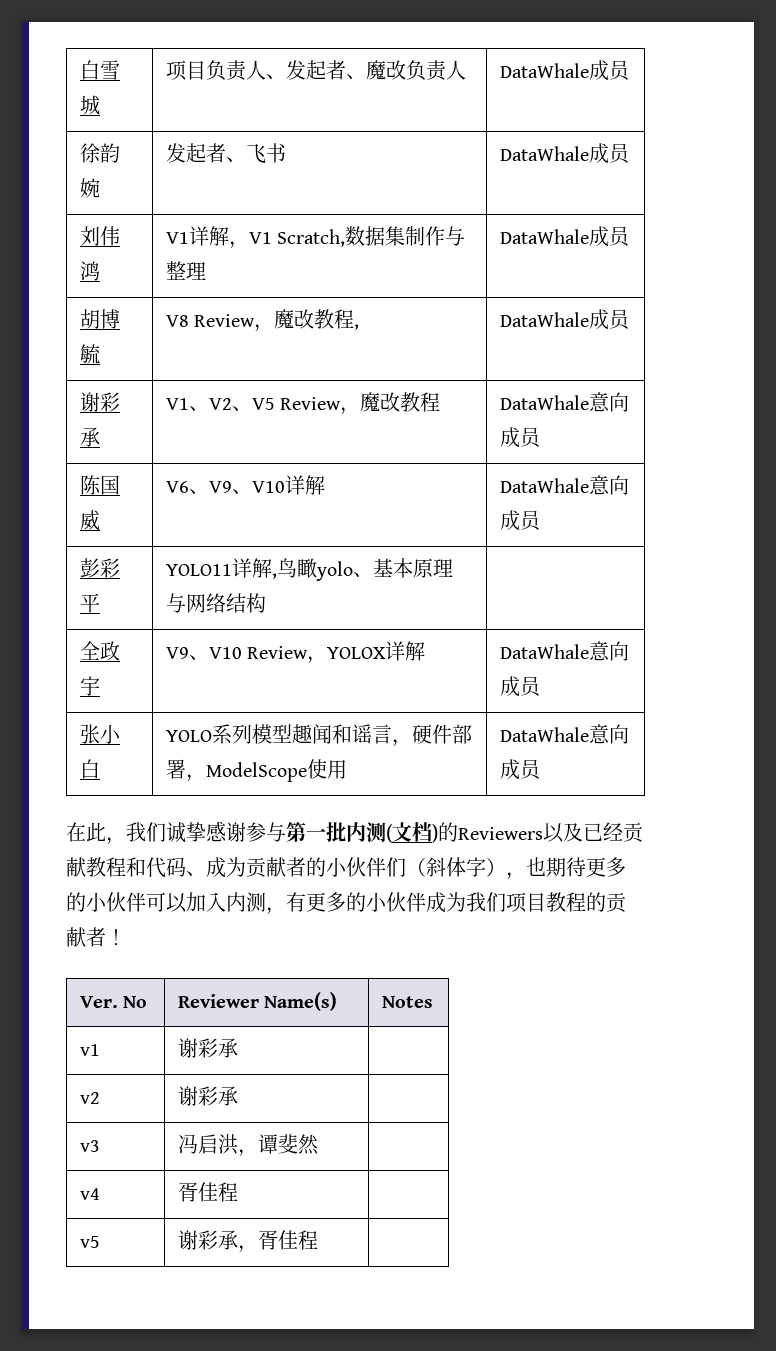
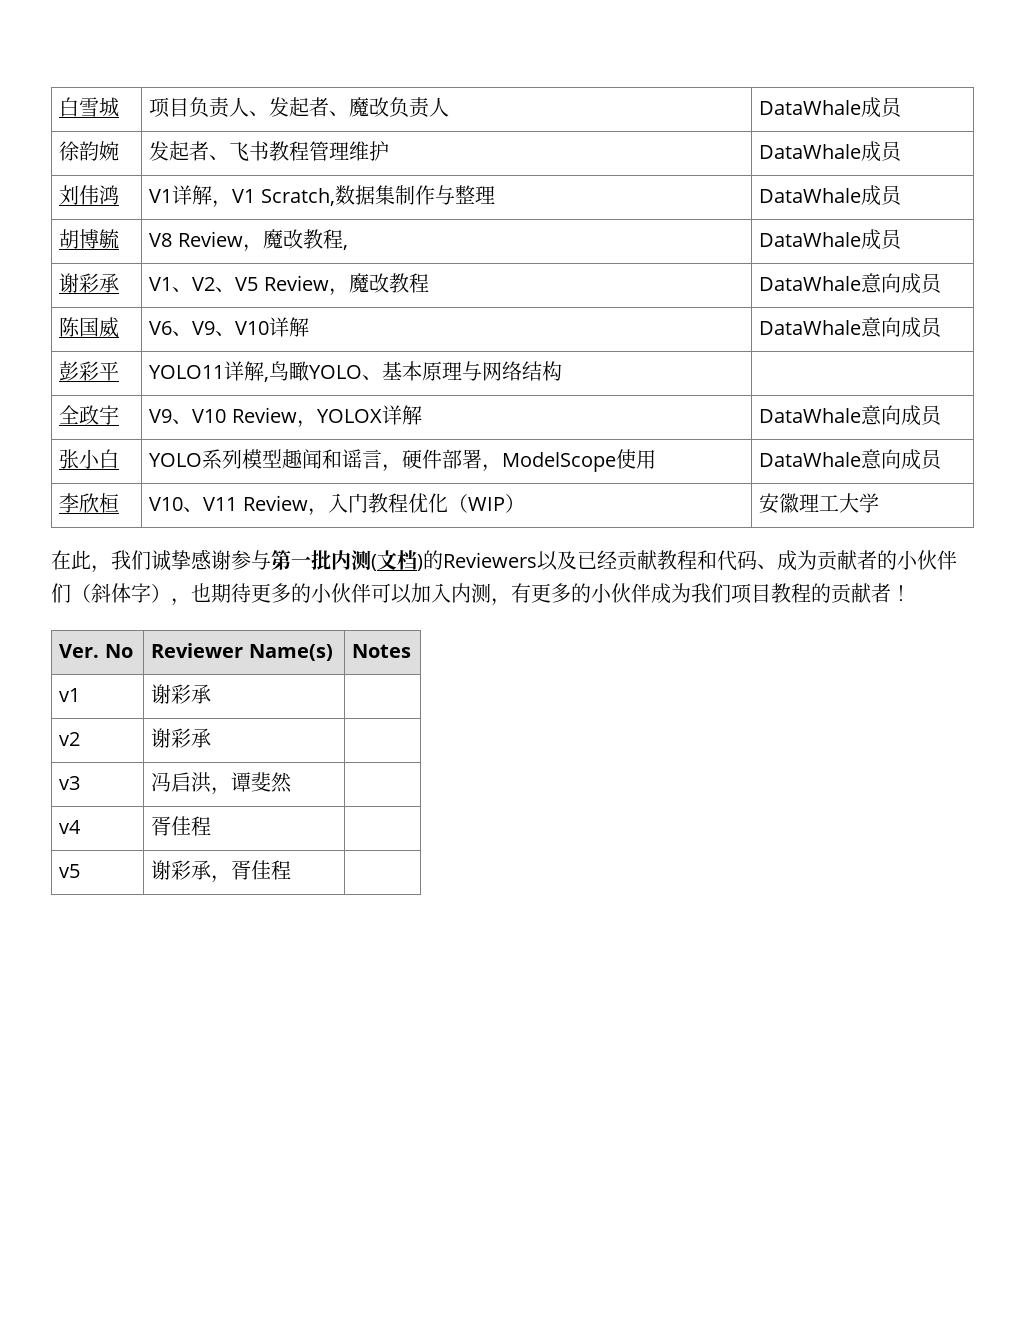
(287, 153) none -> [269,141,390,161] 教程管理维护
[316,561,354,581] yolo -> [309,365,363,379] YOLO
(543, 769) none -> [59,493,120,513] [149,493,525,516] [759,493,880,514] // 李欣桓 | V10、V11 Review，入门教程优化（WIP） | 安徽理工大学

